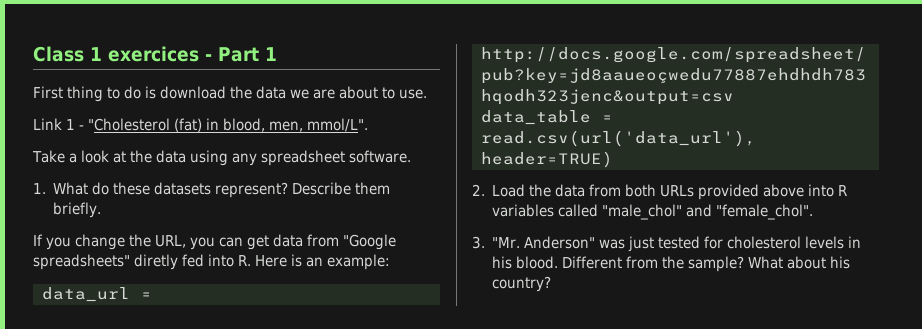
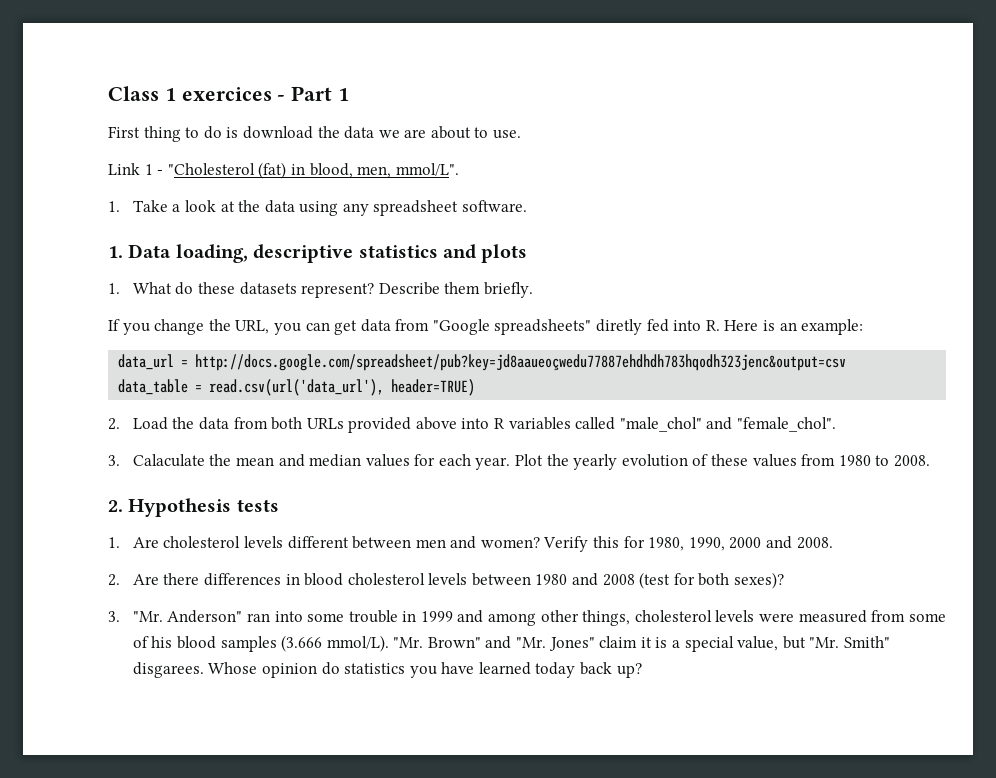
(368, 125) none -> [108,201,120,212] 1.
(411, 156) none -> [108,244,528,263] // 1. Data loading, descriptive statistics and plots
[492,236,862,252] [492,256,851,272] [492,276,552,292] "Mr. Anderson" was just tested for cholesterol levels in his blood. Different from the sample? What about his country? -> [132,454,930,470] [108,498,279,517] [108,536,833,552] [108,572,785,589] [108,610,946,626] [132,635,890,652] [132,662,642,678] Calaculate the mean and median values for each year. Plot the yearly evolution of these values from 1980 to 2008. // 2. Hypothesis tests // 1. Are cholesterol levels different between men and women? Verify this for 1980, 1990, 2000 and 2008. // 2. Are there differences in blood cholesterol levels between 1980 and 2008 (test for both sexes)? // 3. "Mr. Anderson" ran into some trouble in 1999 and among other things, cholesterol levels were measured from some of his blood samples (3.666 mmol/L). "Mr. Brown" and "Mr. Jones" claim it is a special value, but "Mr. Smith" disgarees. Whose opinion do statistics you have learned today back up?

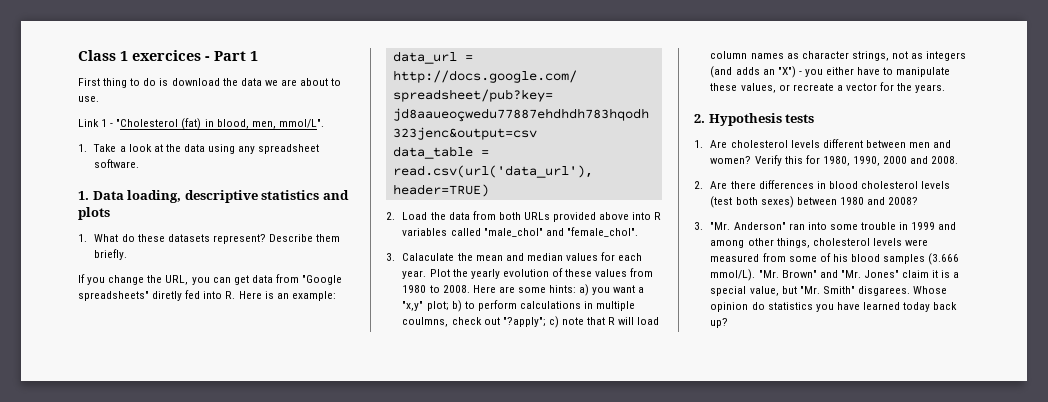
(930, 461) none -> [472,284,645,296] [402,300,636,312] [402,316,660,328] [710,51,967,61] [710,66,951,78] [710,82,946,93] Here are some hints: a) you want a "x,y" plot; b) to perform calculations in multiple coulmns, check out "?apply"; c) note that R will load column names as character strings, not as integers (and adds an "X") - you either have to manipulate these values, or recreate a vector for the years.
[471,572,785,589] between 1980 and 2008 (test for both sexes)? -> [710,196,919,208] (test both sexes) between 1980 and 2008?

